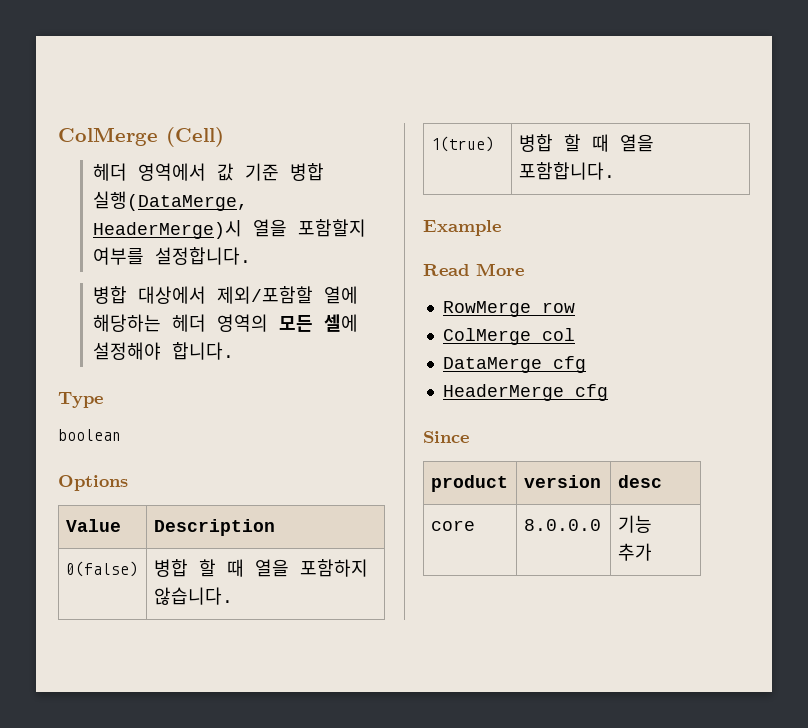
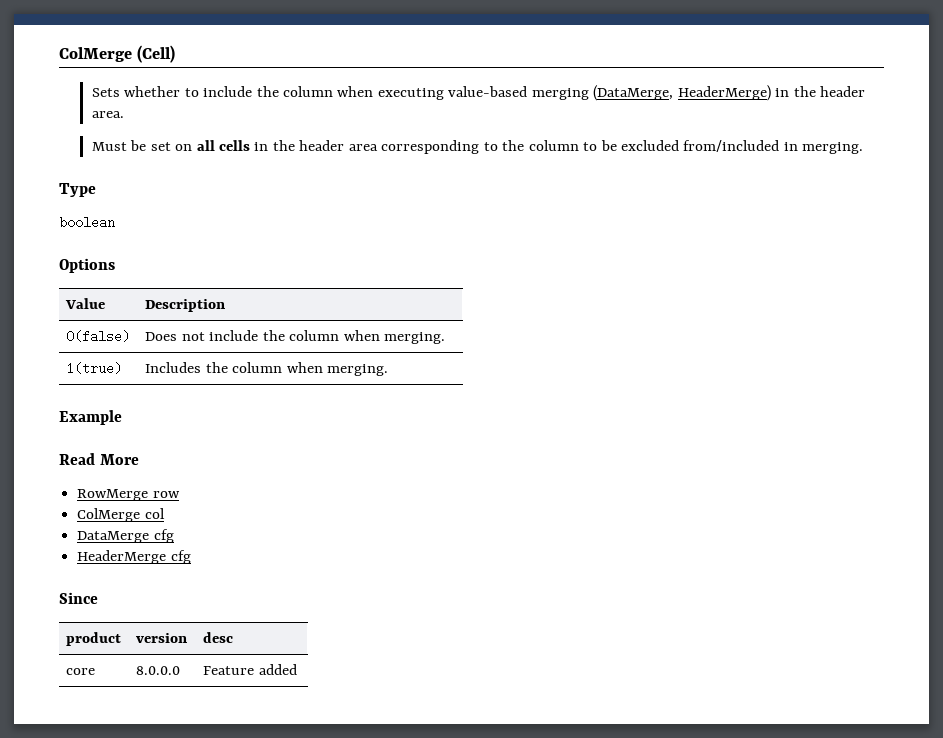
[92,163,324,181] [92,191,248,211] [92,219,366,239] [92,247,251,265] [92,286,358,304] [92,314,358,332] [92,342,234,360] 헤더 영역에서 값 기준 병합 실행(DataMerge, HeaderMerge)시 열을 포함할지 여부를 설정합니다. // 병합 대상에서 제외/포함할 열에 해당하는 헤더 영역의 모든 셀에 설정해야 합니다. -> [91,85,866,101] [91,111,124,118] [91,140,864,154] Sets whether to include the column when executing value-based merging (DataMerge, HeaderMerge) in the header area. // Must be set on all cells in the header area corresponding to the column to be excluded from/included in merging.
[153,559,368,577] [153,587,233,605] [430,136,494,152] [518,134,654,152] [518,162,615,180] 병합 할 때 열을 포함하지 않습니다. // 1(true) | 병합 할 때 열을 포함합니다. -> [145,330,446,344] [66,362,123,375] [145,362,389,376] Does not include the column when merging. // 1(true) | Includes the column when merging.
[617,515,652,533] [617,543,652,561] 기능 추가 -> [203,664,297,675] Feature added

